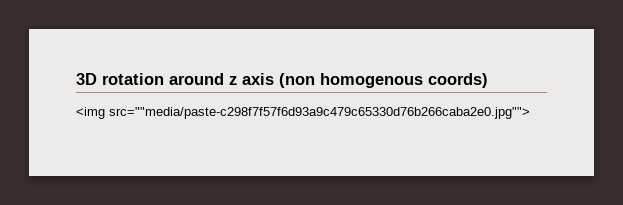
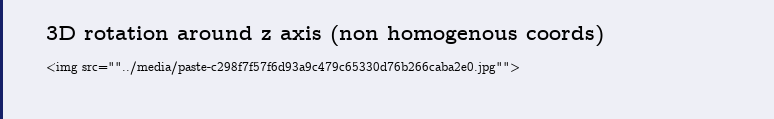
[109,107,530,119] src=""media/paste-c298f7f57f6d93a9c479c65330d76b266caba2e0.jpg""> -> [82,61,520,75] src=""../media/paste-c298f7f57f6d93a9c479c65330d76b266caba2e0.jpg"">

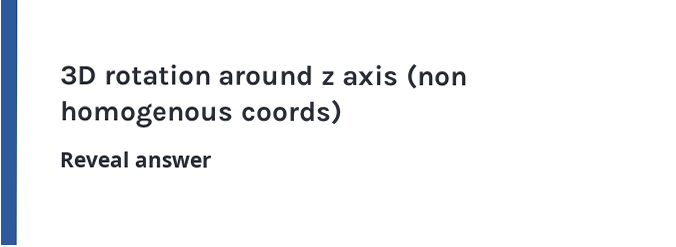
[46,61,520,75] <img src=""../media/paste-c298f7f57f6d93a9c479c65330d76b266caba2e0.jpg""> -> [59,151,212,168] Reveal answer

